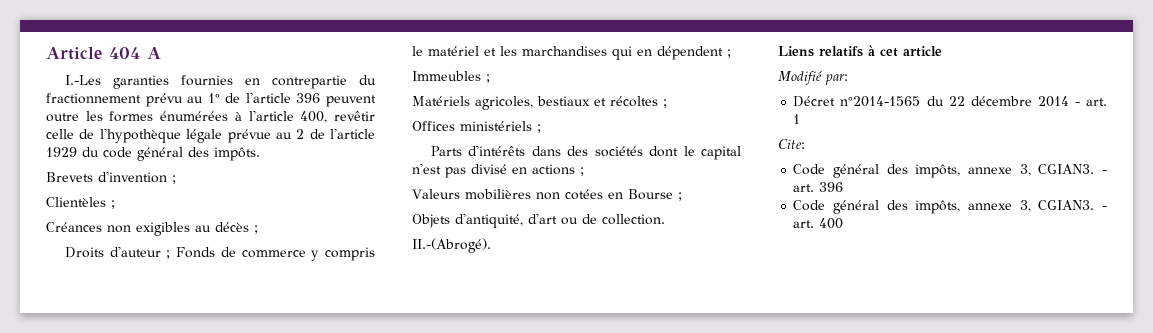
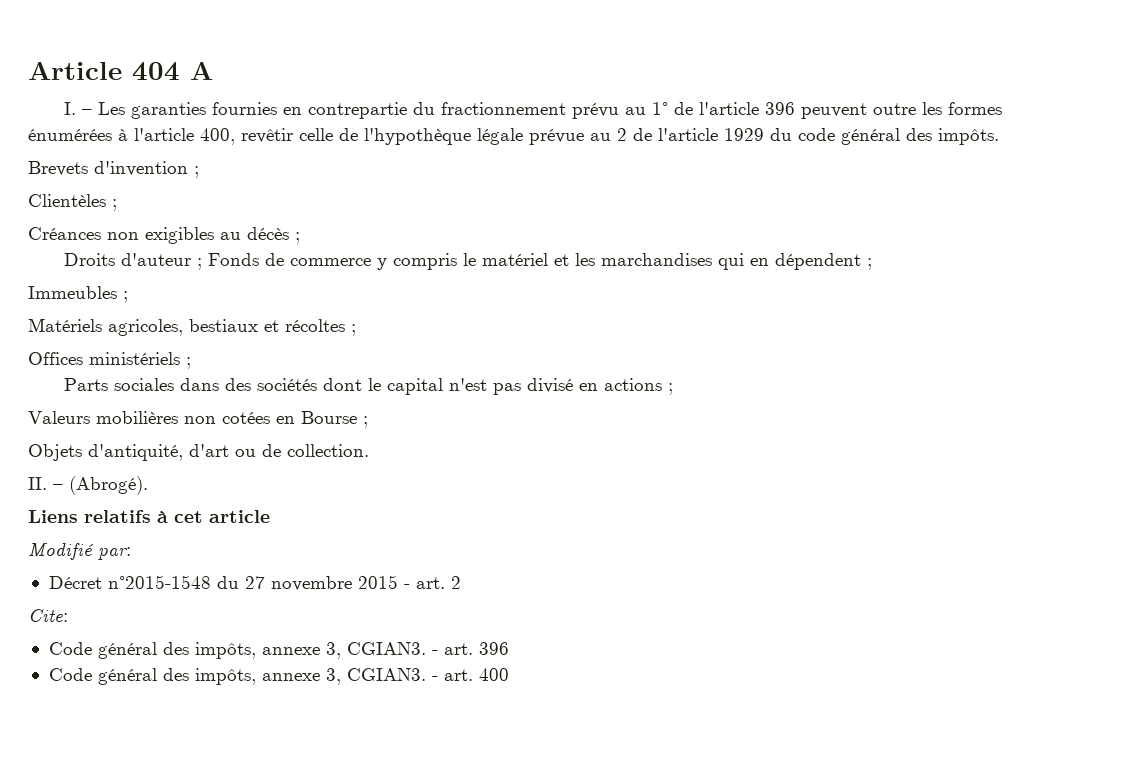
[64,75,101,85] I.-Les -> [63,102,125,115] I. – Les
[468,145,526,156] d'intérêts -> [113,378,174,391] sociales
[412,238,491,253] II.-(Abrogé). -> [28,476,148,495] II. – (Abrogé).
[840,96,1107,107] [793,114,801,124] n°2014-1565 du 22 décembre 2014 - art. 1 -> [107,575,461,591] n°2015-1548 du 27 novembre 2015 - art. 2

